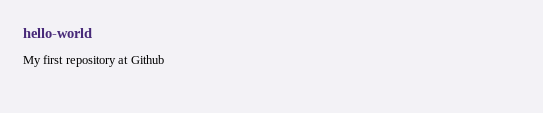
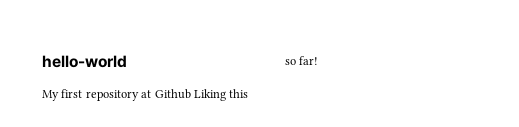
(164, 59) none -> [193,89,249,101] [285,56,319,65] Liking this so far!

